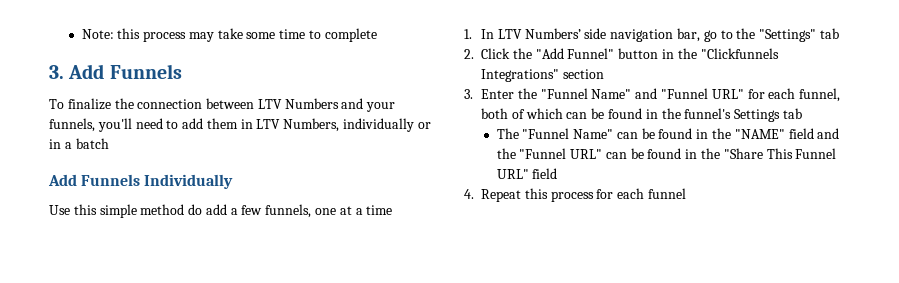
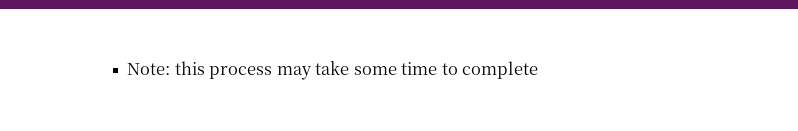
[49,64,182,79] [49,98,396,112] [49,118,431,132] [49,138,109,149] [48,174,234,189] [49,204,393,218] [464,28,839,42] [464,48,779,59] [481,69,604,82] [464,88,841,102] [481,108,802,122] [496,128,840,139] [496,148,837,159] [496,168,558,179] [464,188,686,202] // 3. Add Funnels // To finalize the connection between LTV Numbers and your funnels, you'll need to add them in LTV Numbers, individually or in a batch // Add Funnels Individually // Use this simple method do add a few funnels, one at a time // 1. In LTV Numbers’ side navigation bar, go to the "Settings" tab // 2. Click the "Add Funnel" button in the "Clickfunnels Integrations" section // 3. Enter the "Funnel Name" and "Funnel URL" for each funnel, both of which can be found in the funnel's Settings tab // The "Funnel Name" can be found in the "NAME" field and the "Funnel URL" can be found in the "Share This Funnel URL" field // 4. Repeat this process for each funnel -> (539, 70) none

